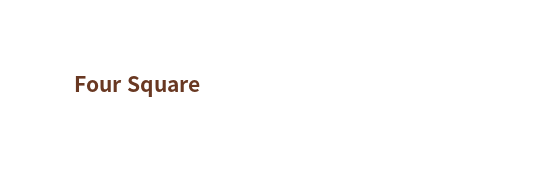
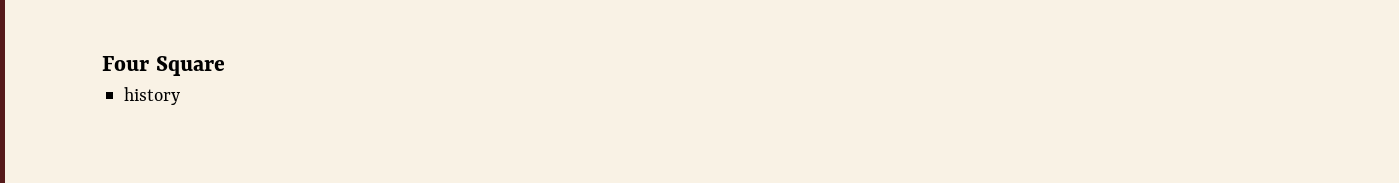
(200, 86) none -> [124,87,180,105] // history

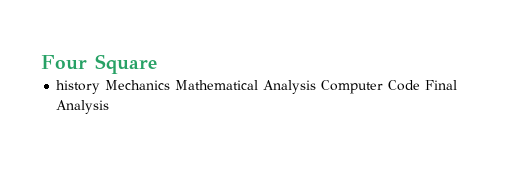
(180, 96) none -> [105,80,458,94] [56,100,110,114] Mechanics Mathematical Analysis Computer Code Final Analysis

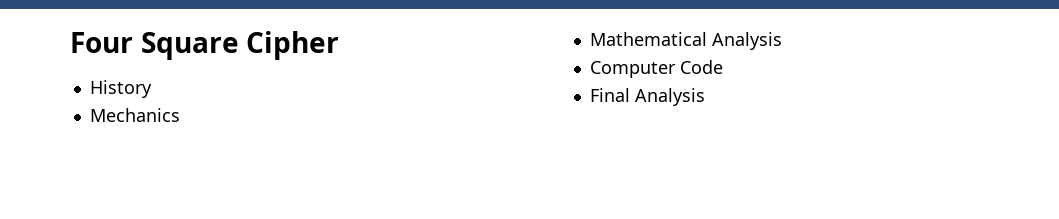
[56,80,101,94] // history -> [246,31,340,60] [89,80,152,98] Cipher // History //
(171, 85) none -> (180, 115) //
(317, 87) none -> (782, 41) //
(421, 85) none -> (723, 67) //

